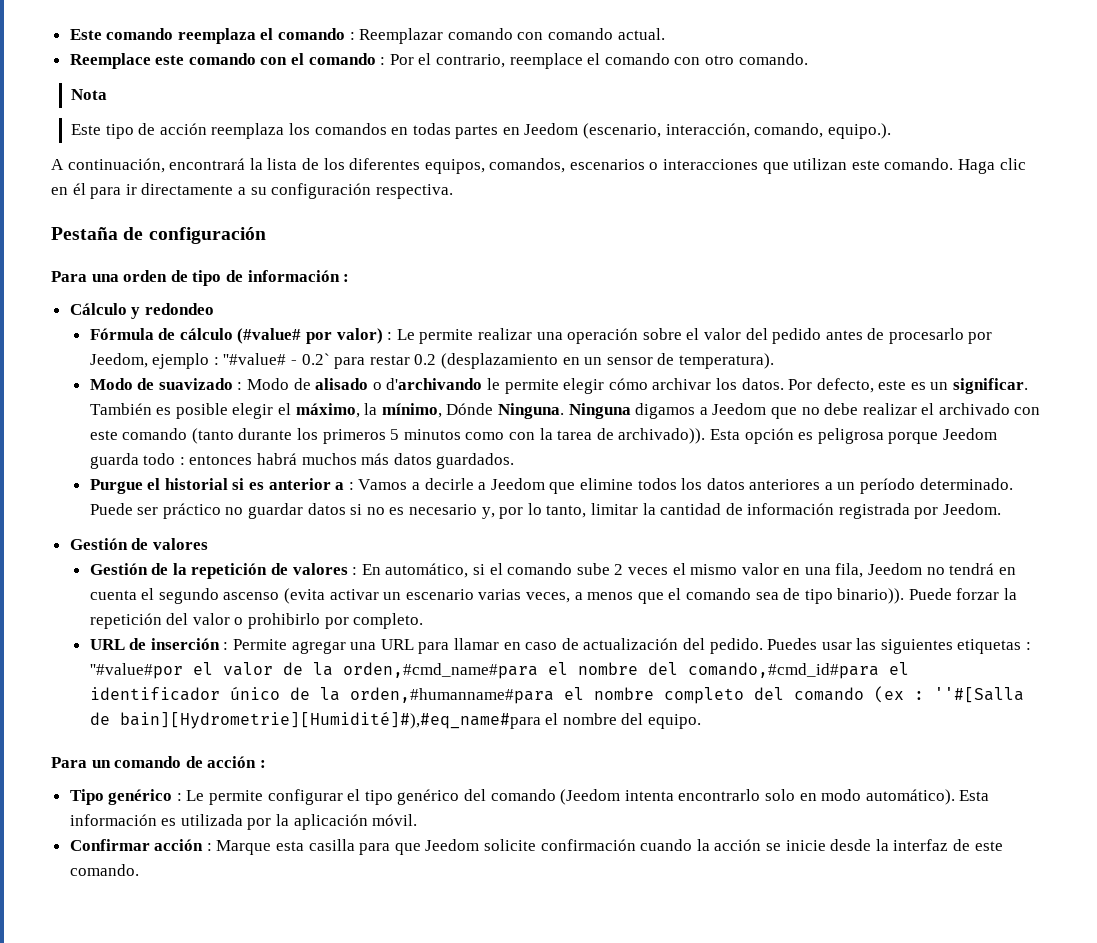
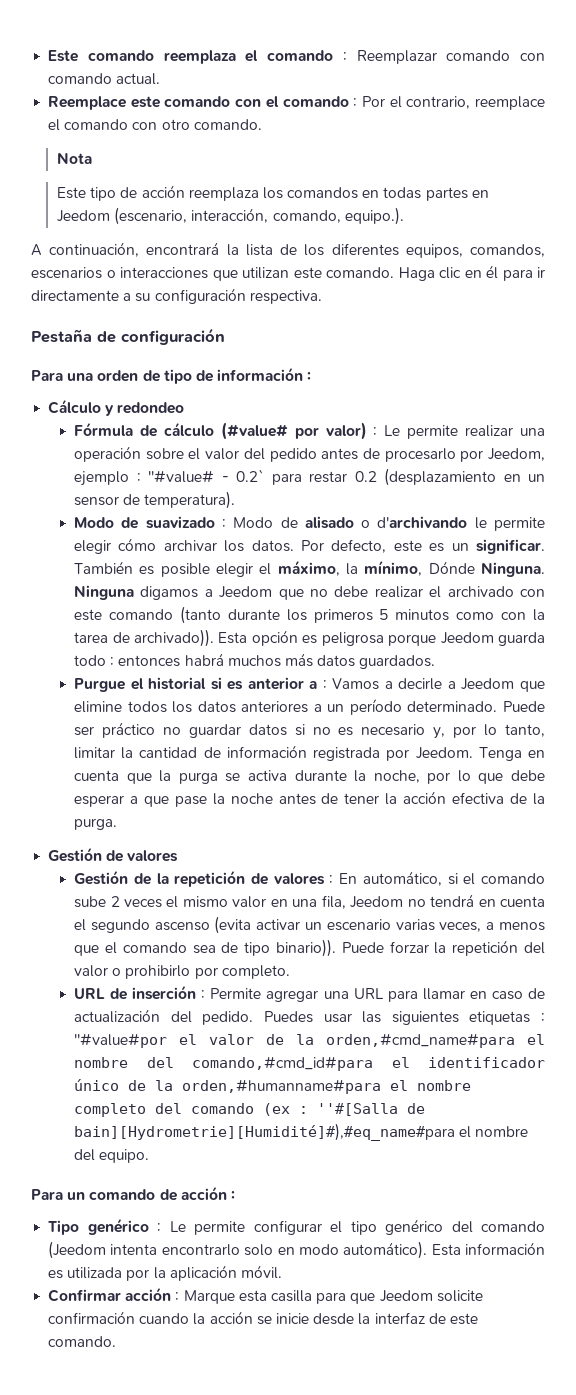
(1002, 509) none -> [478,747,545,761] [74,770,545,784] [74,791,545,807] [74,818,118,830] Tenga en cuenta que la purga se activa durante la noche, por lo que debe esperar a que pase la noche antes de tener la acción efectiva de la purga.

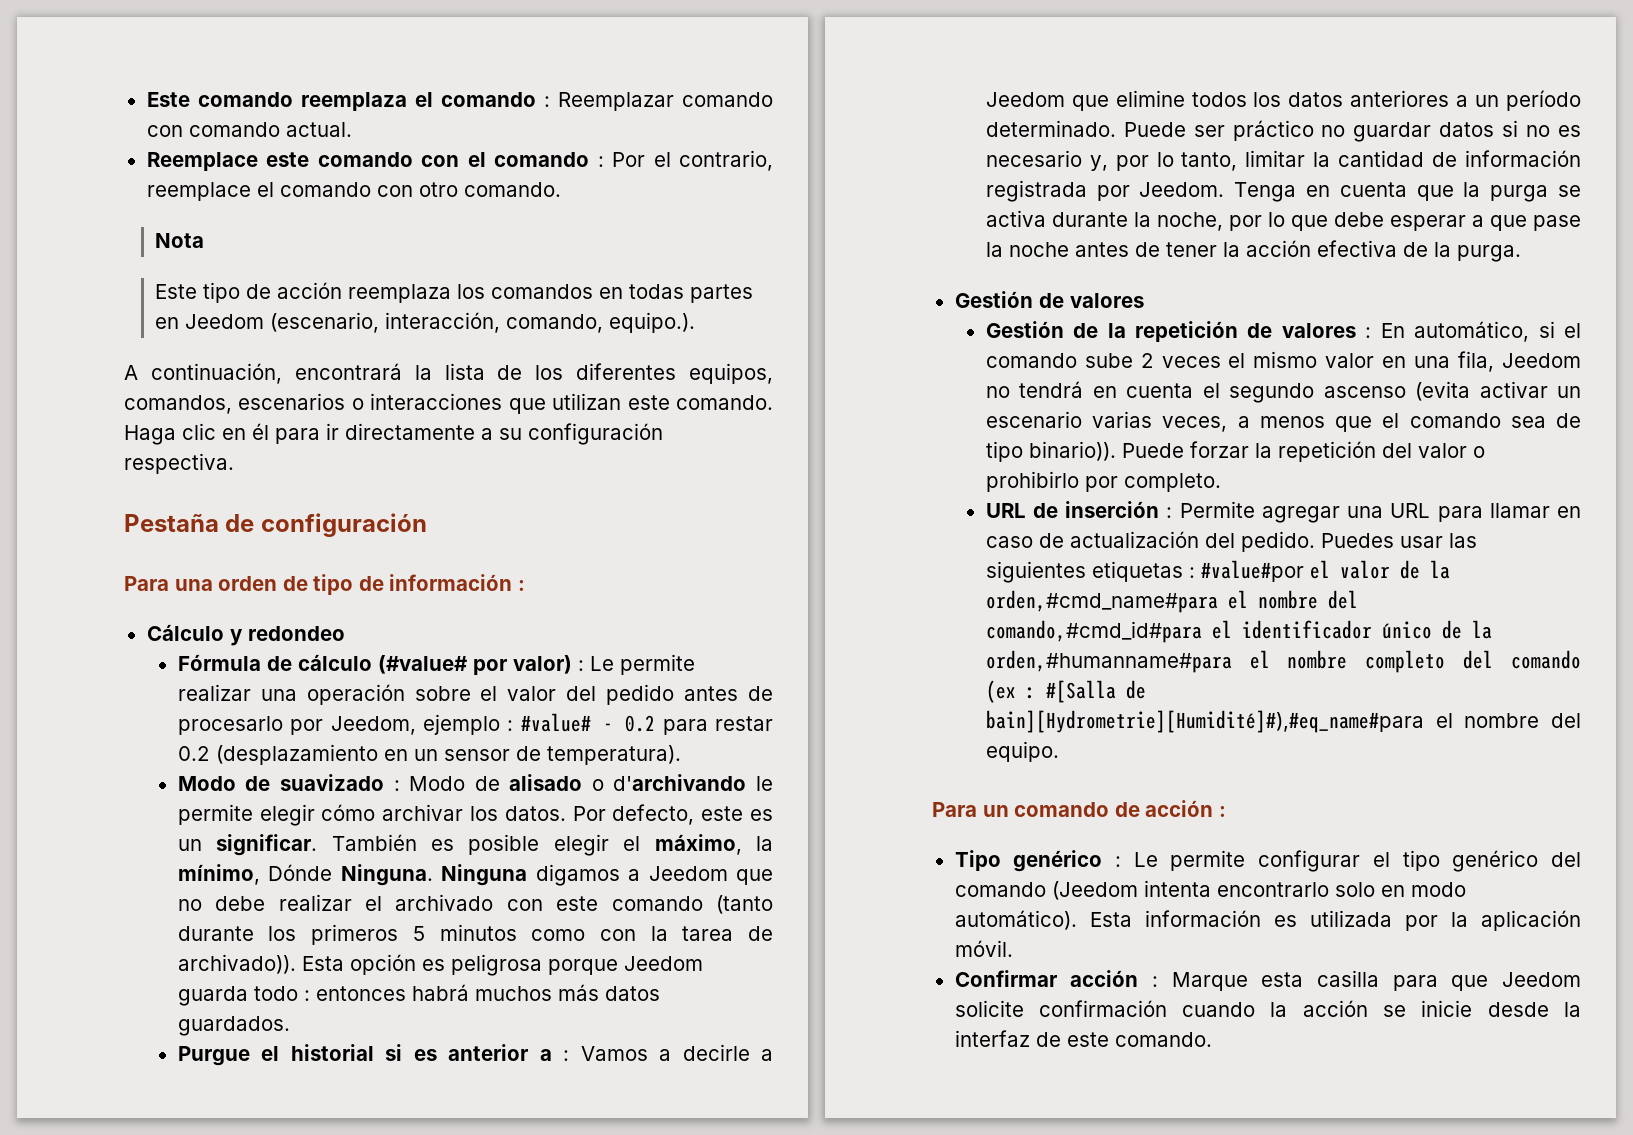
[148,469,265,483] ''#value# - 0.2` -> [520,713,656,732] #value# - 0.2
[74,1033,168,1048] ''#value#por -> [1200,560,1304,582] #value#por
[317,1103,399,1116] ''#[Salla -> [1045,680,1116,703] #[Salla

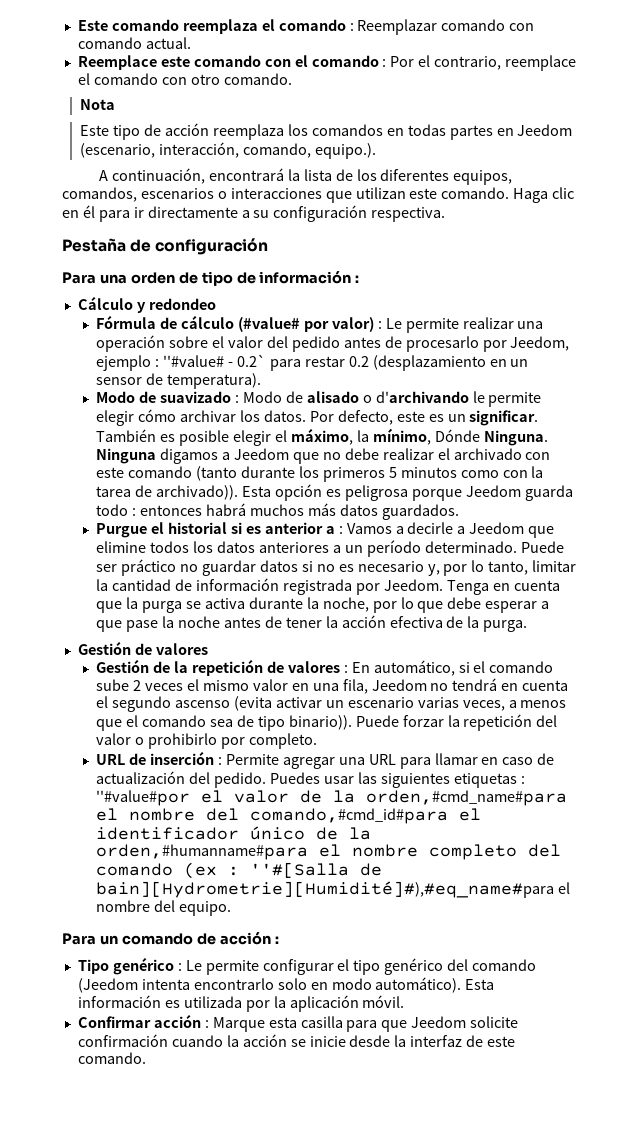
[520,713,656,732] #value# - 0.2 -> [163,354,266,367] ''#value# - 0.2`
[1200,560,1304,582] #value#por -> [96,790,191,806] ''#value#por
[1045,680,1116,703] #[Salla -> [250,862,350,878] ''#[Salla

